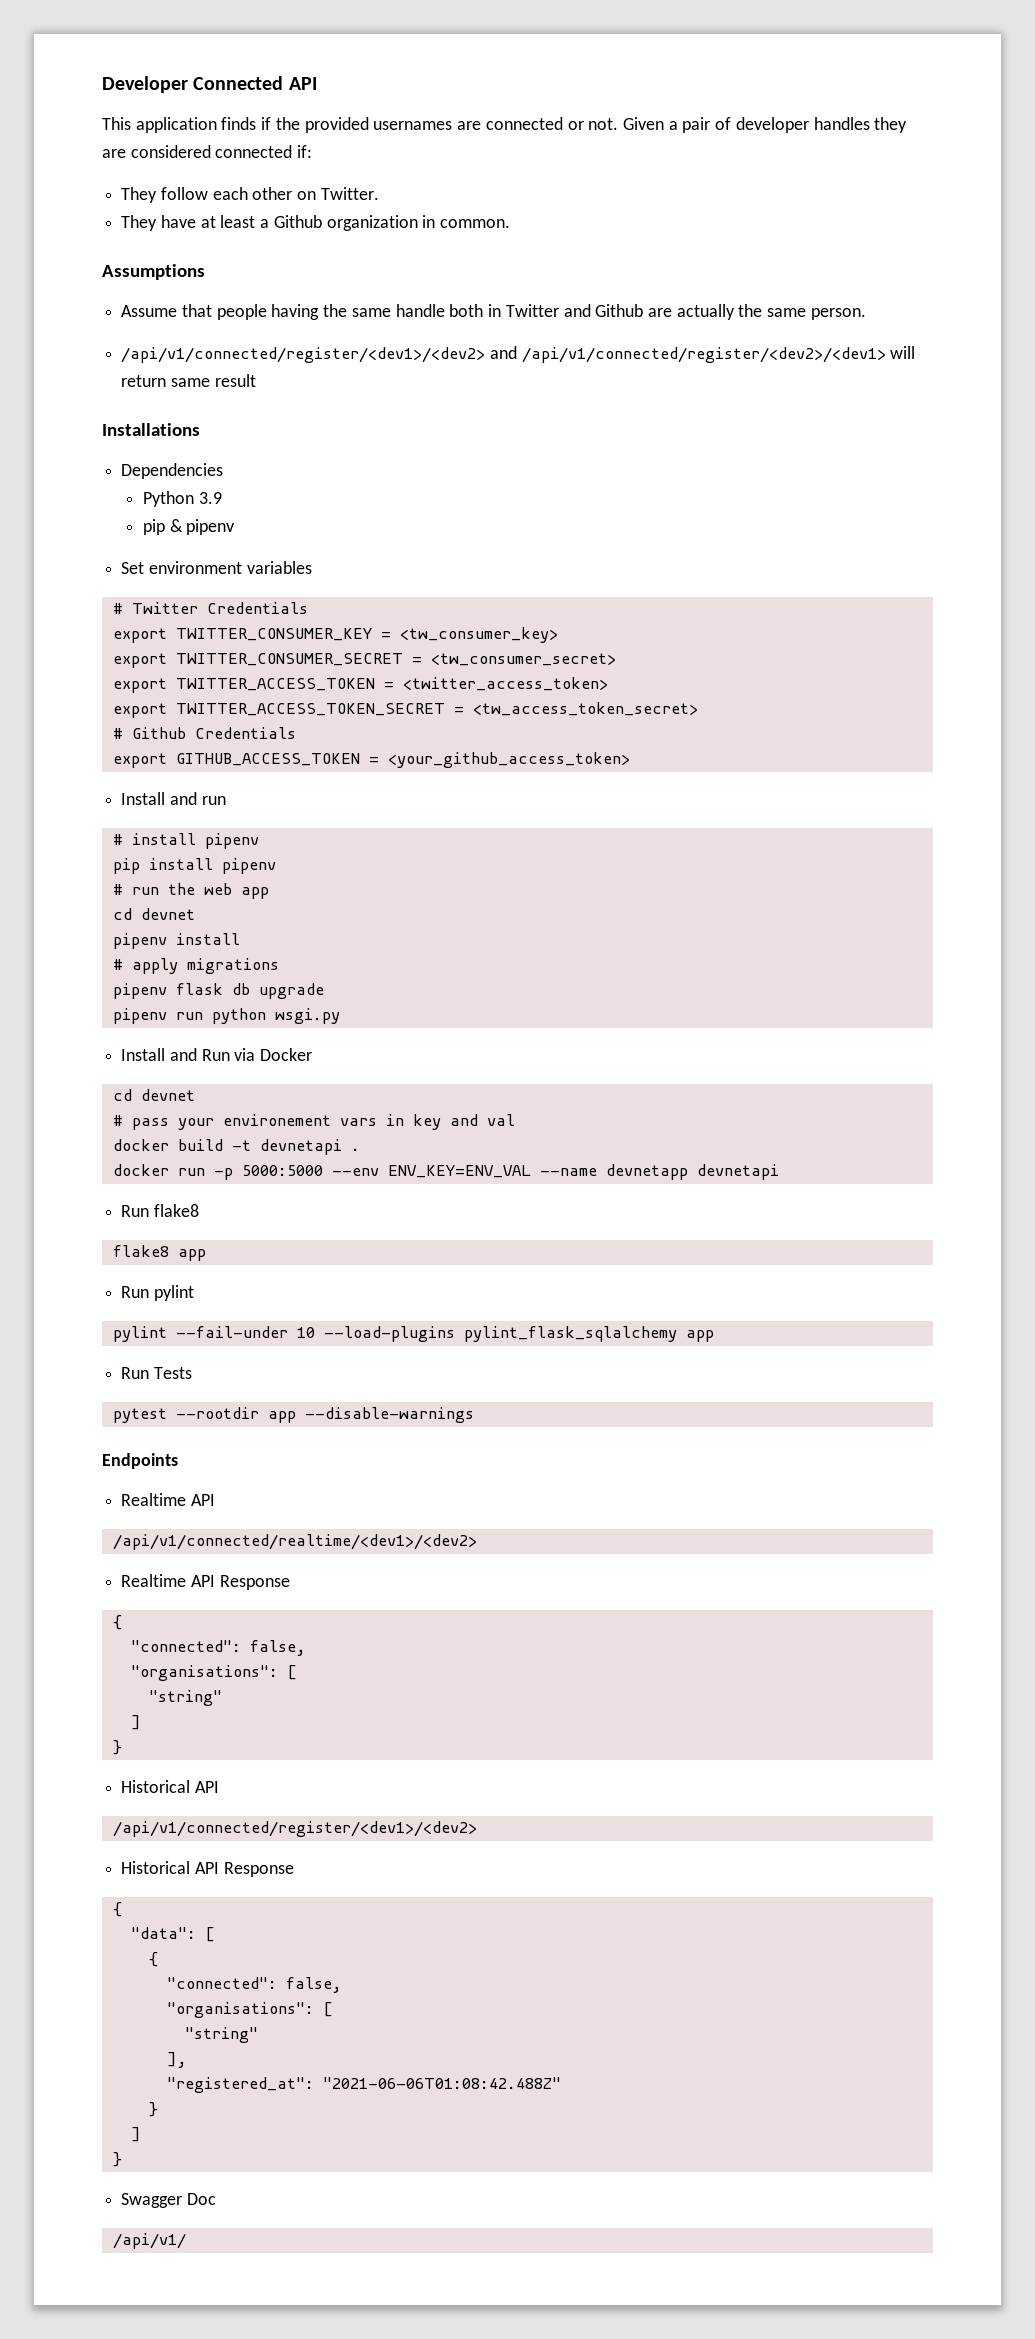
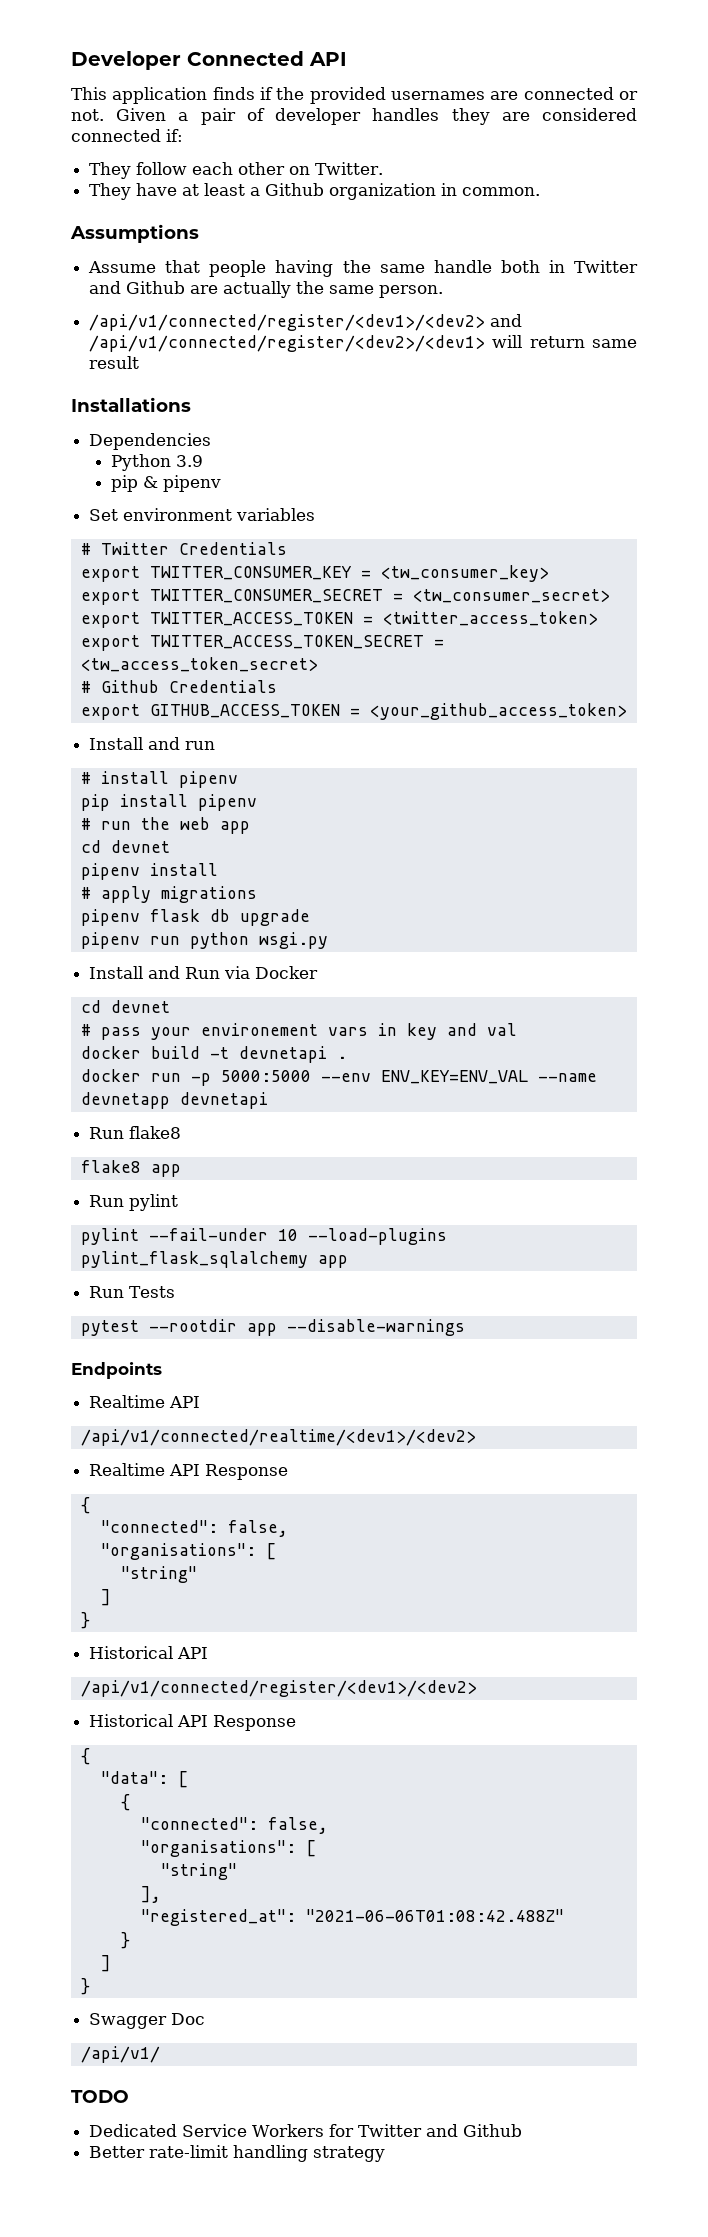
(186, 2241) none -> [71,2090,129,2103] [89,2124,523,2137] [89,2145,386,2162] // TODO // Dedicated Service Workers for Twitter and Github // Better rate-limit handling strategy

